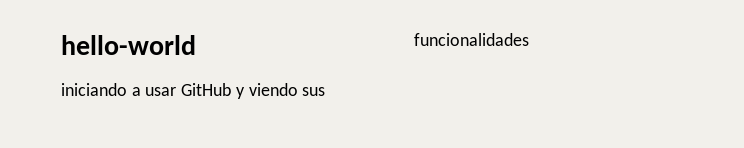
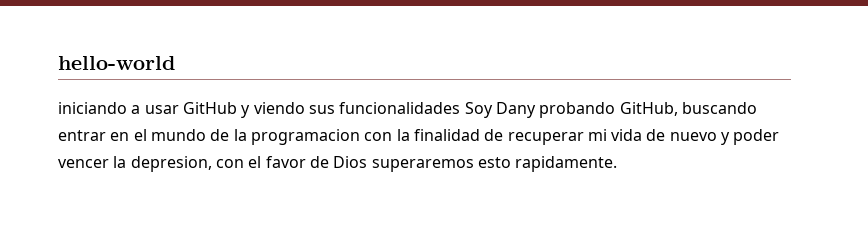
(529, 39) none -> [464,102,757,118] [58,129,780,145] [58,156,618,172] Soy Dany probando GitHub, buscando entrar en el mundo de la programacion con la finalidad de recuperar mi vida de nuevo y poder vencer la depresion, con el favor de Dios superaremos esto rapidamente.

